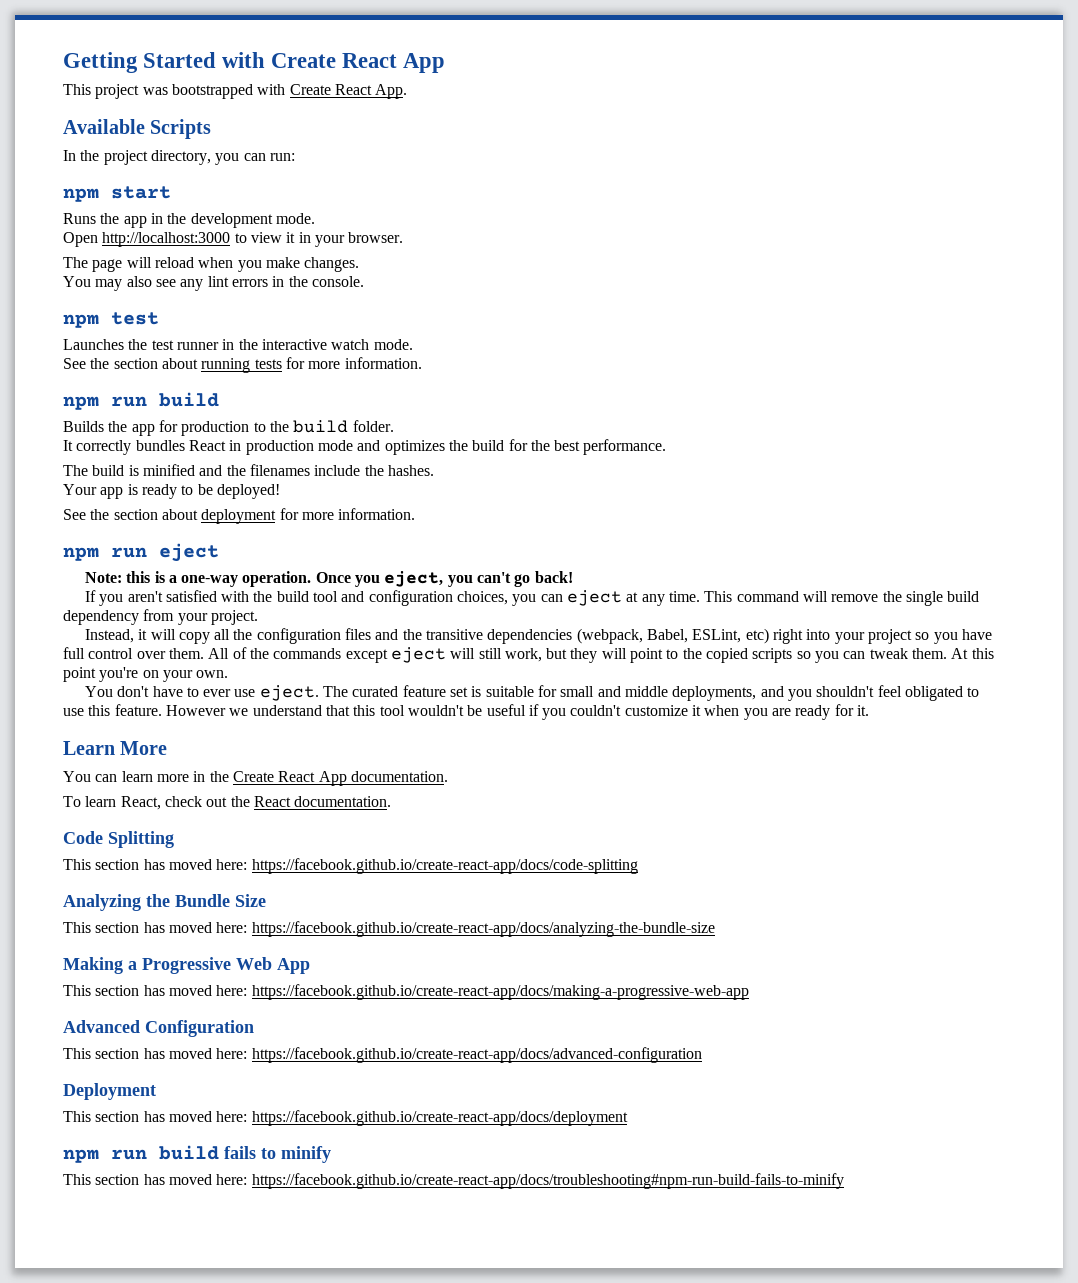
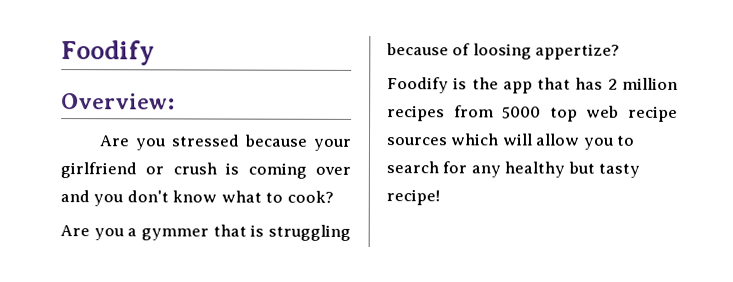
[63,52,446,73] [63,84,408,99] [63,119,212,139] [63,150,295,165] [63,186,171,202] [63,213,315,228] [63,232,404,247] [63,257,360,272] [63,276,364,291] [63,312,159,328] [63,339,413,350] [63,357,422,373] [63,392,219,410] [63,420,394,436] [63,439,667,455] [63,464,434,476] [63,484,280,499] [63,508,416,524] [63,543,219,562] [84,571,573,587] [84,590,980,606] [63,609,258,625] [84,628,992,644] [63,647,994,663] [63,667,229,682] [84,685,980,701] [63,704,870,720] [63,741,168,755] [63,771,448,786] [63,796,392,810] [63,831,174,848] [63,858,638,874] [63,894,266,911] [63,921,715,937] [63,957,310,974] [63,984,749,1000] [63,1020,254,1037] [63,1047,702,1063] [63,1083,156,1100] [63,1110,628,1126] [63,1145,331,1163] [63,1173,844,1189] Getting Started with Create React App // This project was bootstrapped with Create React App. // Available Scripts // In the project directory, you can run: // npm start // Runs the app in the development mode. // Open http://localhost:3000 to view it in your browser. // The page will reload when you make changes. // You may also see any lint errors in the console. // npm test // Launches the test runner in the interactive watch mode. // See the section about running tests for more information. // npm run build // Builds the app for production to the build folder. // It correctly bundles React in production mode and optimizes the build for the best performance. // The build is minified and the filenames include the hashes. // Your app is ready to be deployed! // See the section about deployment for more information. // npm run eject // Note: this is a one-way operation. Once you eject, you can't go back! // If you aren't satisfied with the build tool and configuration choices, you can eject at any time. This command will remove the single build dependency from your project. // Instead, it will copy all the configuration files and the transitive dependencies (webpack, Babel, ESLint, etc) right into your project so you have full control over them. All of the commands except eject will still work, but they will point to the copied scripts so you can tweak them. At this point you're on your own. // You don't have to ever use eject. The curated feature set is suitable for small and middle deployments, and you shouldn't feel obligated to use this feature. However we understand that this tool wouldn't be useful if you couldn't customize it when you are ready for it. // Learn More // You can learn more in the Create React App documentation. // To learn React, check out the React documentation. // Code Splitting // This section has moved here: https://facebook.github.io/create-react-app/docs/code-splitting // Analyzing the Bundle Size // This section has moved here: https://facebook.github.io/create-react-app/docs/analyzing-the-bundle-size // Making a Progressive Web App // This section has moved here: https://facebook.github.io/create-react-app/docs/making-a-progressive-web-app // Advanced Configuration // This section has moved here: https://facebook.github.io/create-react-app/docs/advanced-configuration // Deployment // This section has moved here: https://facebook.github.io/create-react-app/docs/deployment // npm run build fails to minify // This section has moved here: https://facebook.github.io/create-react-app/docs/troubleshooting#npm-run-build-fails-to-minify -> [61,40,155,66] [61,93,175,110] [99,134,352,151] [60,162,351,179] [60,190,334,207] [60,224,351,241] [386,43,621,60] [387,77,678,94] [387,105,678,122] [386,133,636,150] [386,161,641,178] [386,189,440,206] Foodify // Overview: // Are you stressed because your girlfriend or crush is coming over and you don't know what to cook? // Are you a gymmer that is struggling because of loosing appertize? // Foodify is the app that has 2 million recipes from 5000 top web recipe sources which will allow you to search for any healthy but tasty recipe!

